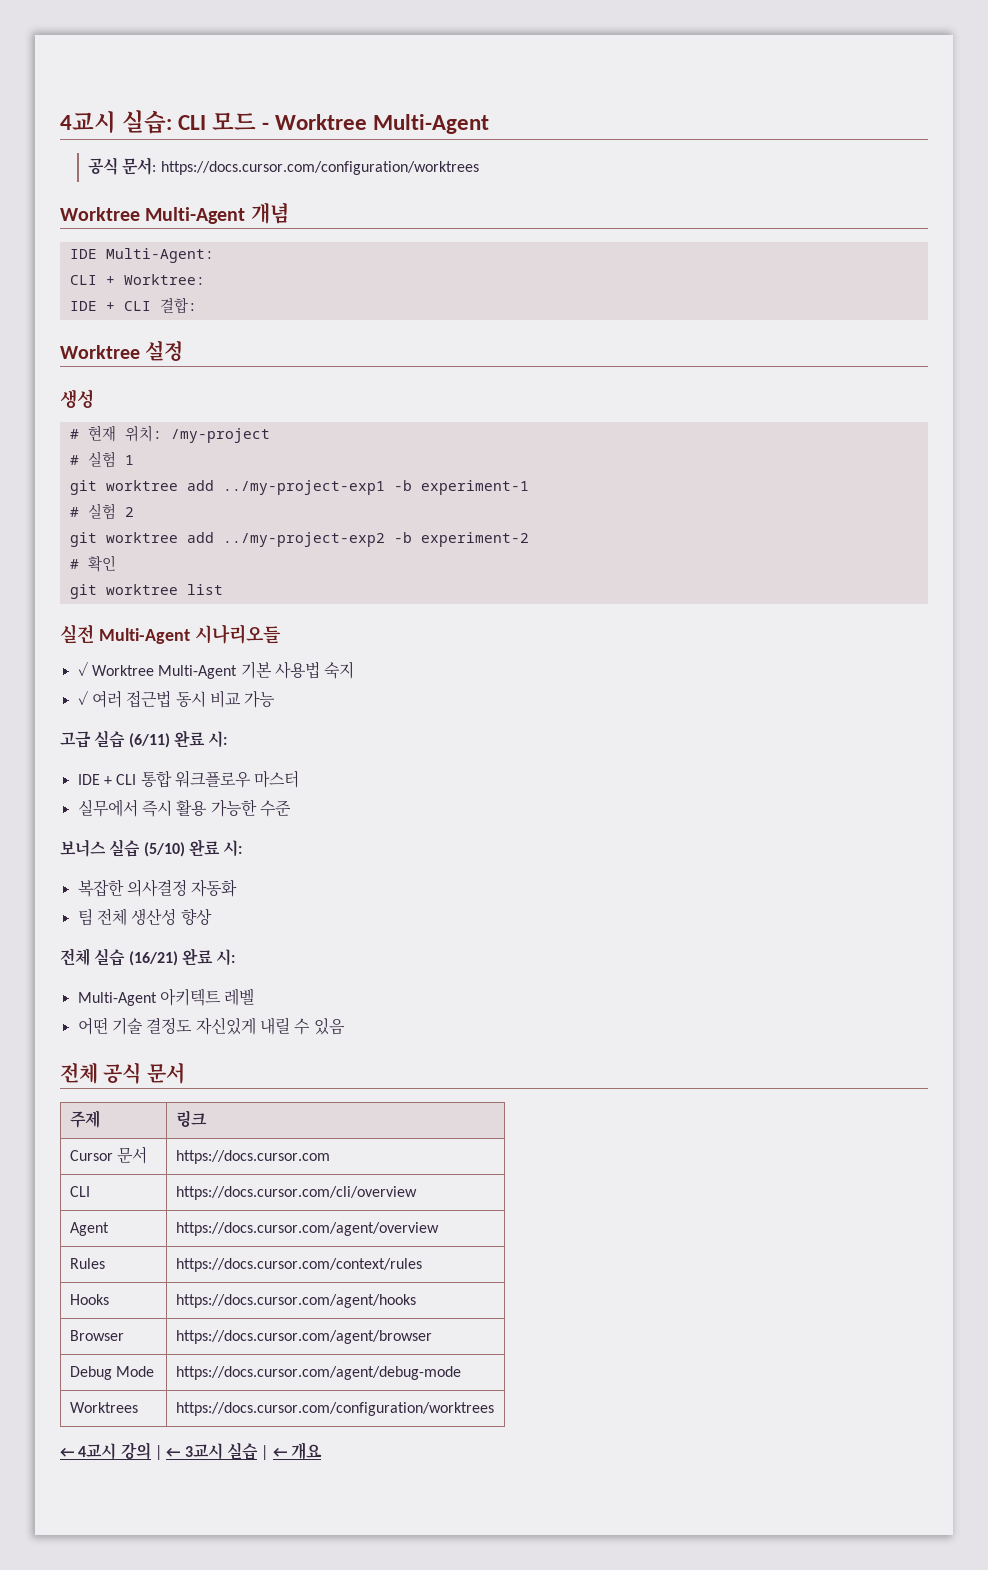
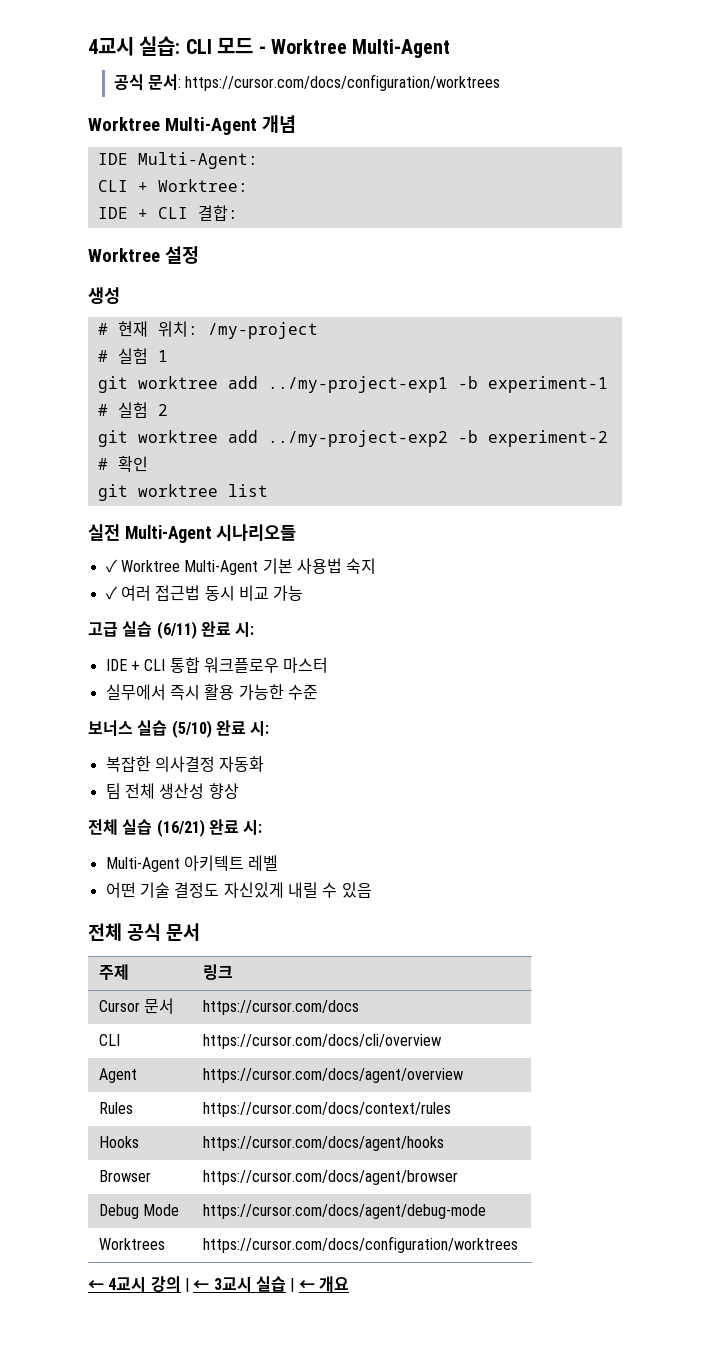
[160,161,479,175] https://docs.cursor.com/configuration/worktrees -> [185,74,501,91] https://cursor.com/docs/configuration/worktrees
[175,1150,330,1164] https://docs.cursor.com -> [203,1000,360,1015] https://cursor.com/docs
[175,1186,417,1200] https://docs.cursor.com/cli/overview -> [203,1034,442,1049] https://cursor.com/docs/cli/overview
[175,1222,439,1236] https://docs.cursor.com/agent/overview -> [203,1068,464,1083] https://cursor.com/docs/agent/overview
[175,1258,422,1272] https://docs.cursor.com/context/rules -> [203,1102,452,1117] https://cursor.com/docs/context/rules
[175,1294,416,1308] https://docs.cursor.com/agent/hooks -> [203,1136,445,1151] https://cursor.com/docs/agent/hooks
[175,1330,432,1344] https://docs.cursor.com/agent/browser -> [203,1170,459,1185] https://cursor.com/docs/agent/browser
[175,1366,461,1380] https://docs.cursor.com/agent/debug-mode -> [203,1204,487,1219] https://cursor.com/docs/agent/debug-mode
[175,1402,494,1416] https://docs.cursor.com/configuration/worktrees -> [203,1236,519,1253] https://cursor.com/docs/configuration/worktrees

